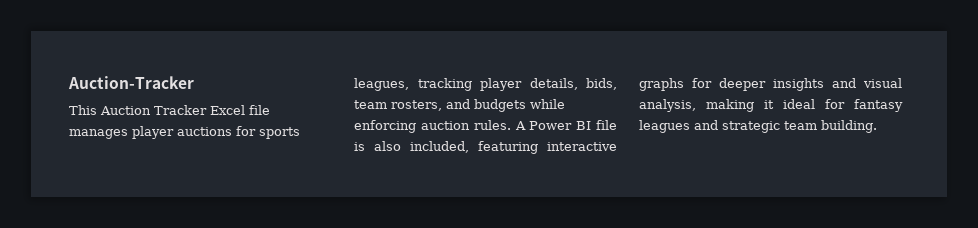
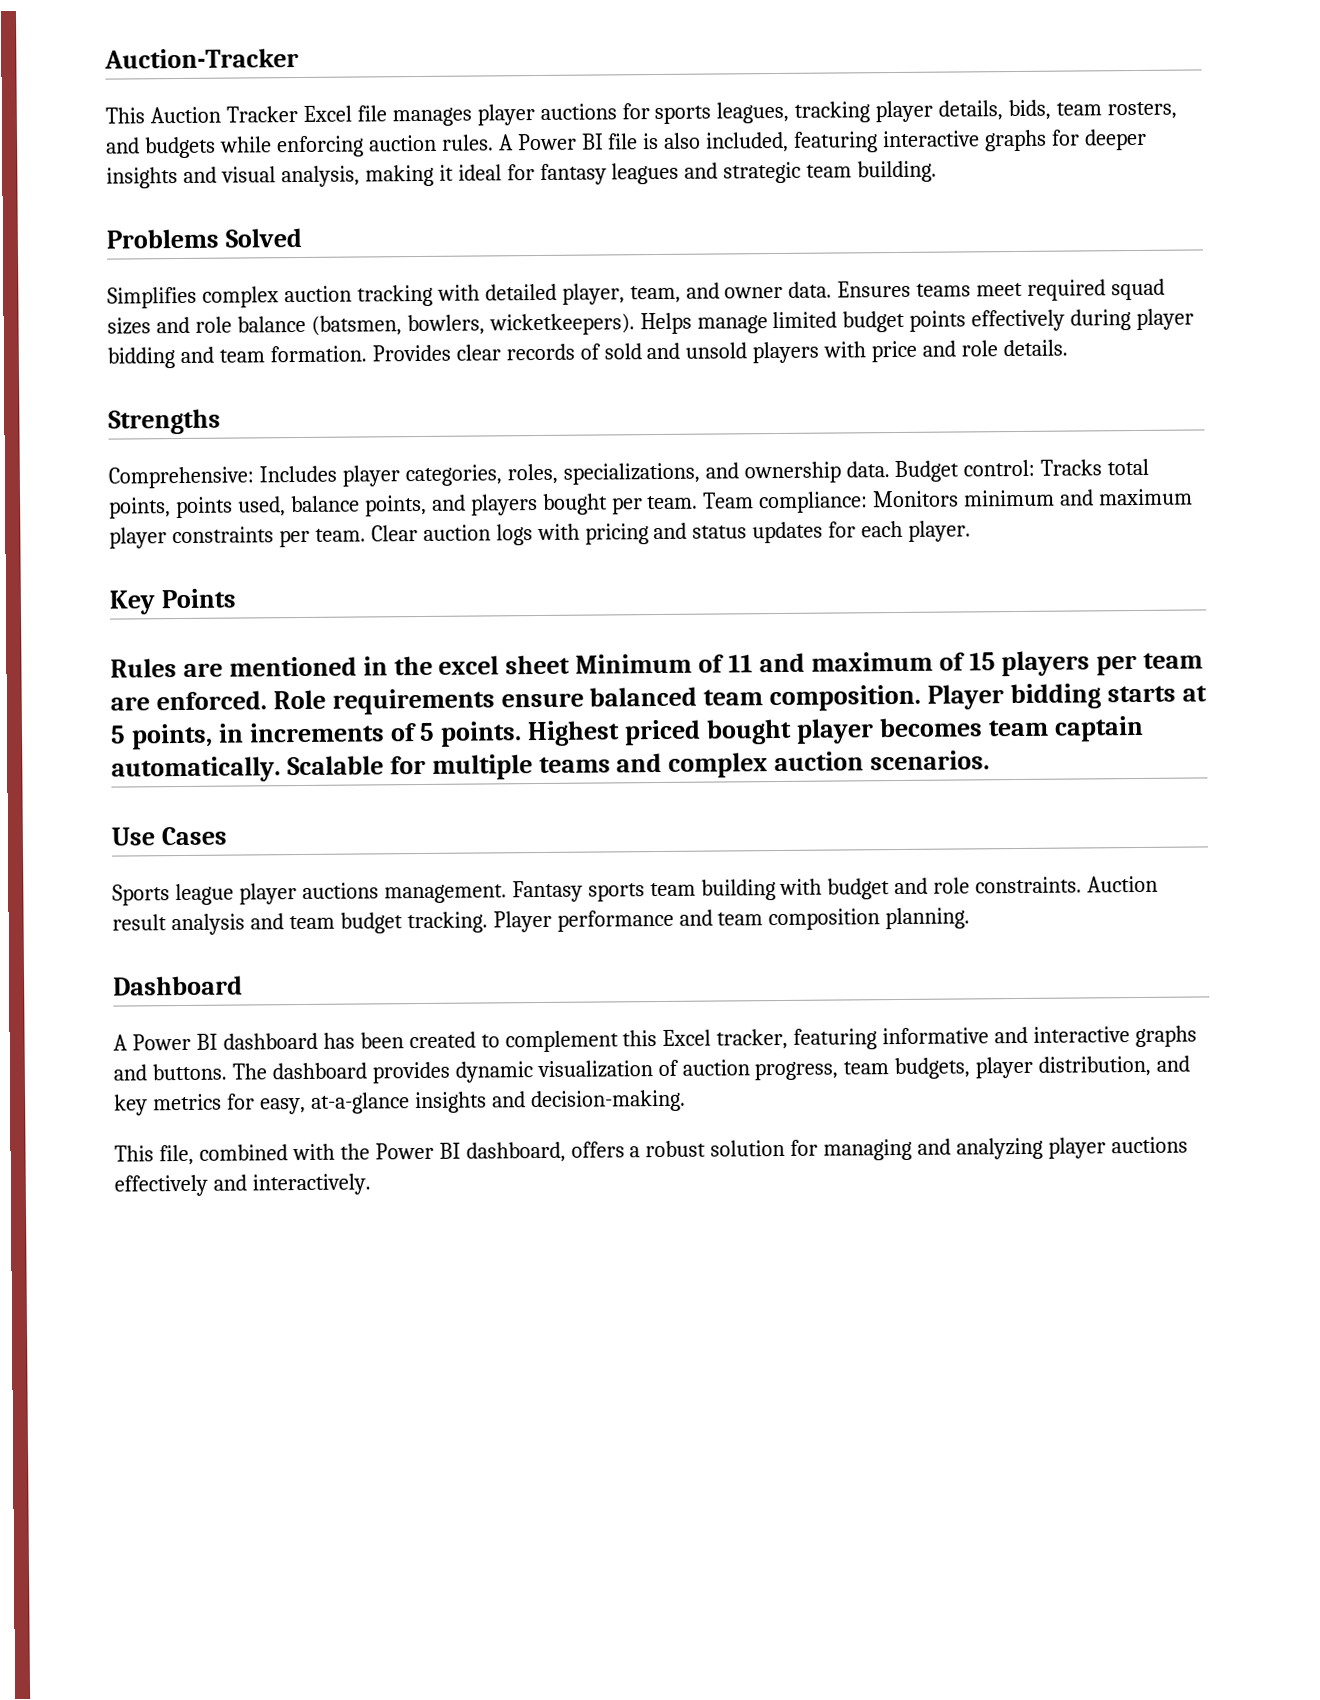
(877, 126) none -> [106,227,302,249] [107,278,1166,309] [107,308,1195,336] [107,339,1069,369] [108,408,221,435] [108,458,1150,489] [109,488,1194,519] [109,520,972,549] [109,588,236,615] [110,650,1204,678] [110,683,1207,715] [110,715,1144,750] [111,750,991,783] [111,826,227,846] [112,875,1159,906] [112,907,971,936] [113,975,243,996] [113,1025,1198,1053] [113,1055,1191,1084] [114,1089,686,1116] [114,1136,1188,1166] [114,1173,371,1197] // Problems Solved // Simplifies complex auction tracking with detailed player, team, and owner data. Ensures teams meet required squad sizes and role balance (batsmen, bowlers, wicketkeepers). Helps manage limited budget points effectively during player bidding and team formation. Provides clear records of sold and unsold players with price and role details. // Strengths // Comprehensive: Includes player categories, roles, specializations, and ownership data. Budget control: Tracks total points, points used, balance points, and players bought per team. Team compliance: Monitors minimum and maximum player constraints per team. Clear auction logs with pricing and status updates for each player. // Key Points // Rules are mentioned in the excel sheet Minimum of 11 and maximum of 15 players per team are enforced. Role requirements ensure balanced team composition. Player bidding starts at 5 points, in increments of 5 points. Highest priced bought player becomes team captain automatically. Scalable for multiple teams and complex auction scenarios. // Use Cases // Sports league player auctions management. Fantasy sports team building with budget and role constraints. Auction result analysis and team budget tracking. Player performance and team composition planning. // Dashboard // A Power BI dashboard has been created to complement this Excel tracker, featuring informative and interactive graphs and buttons. The dashboard provides dynamic visualization of auction progress, team budgets, player distribution, and key metrics for easy, at-a-glance insights and decision-making. // This file, combined with the Power BI dashboard, offers a robust solution for managing and analyzing player auctions effectively and interactively.

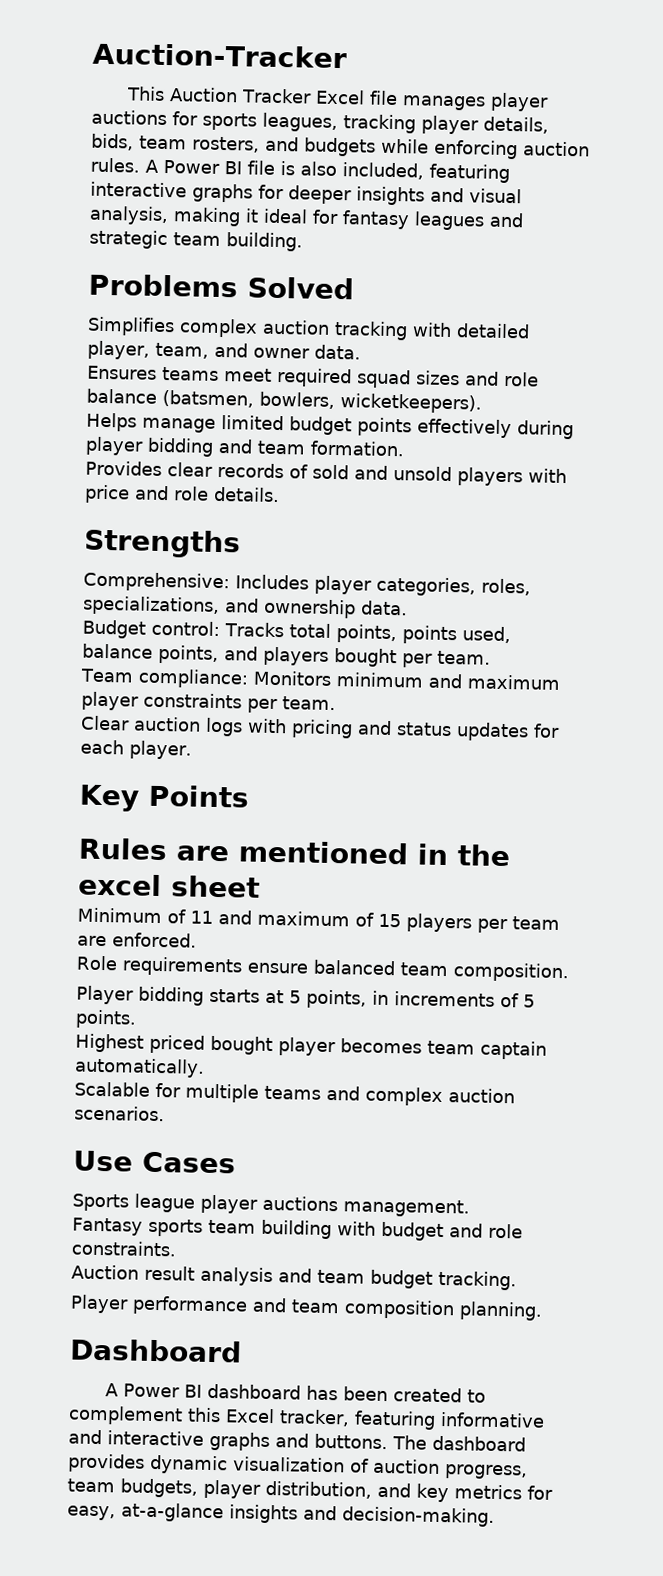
(833, 289) none -> (361, 352) //
(635, 324) none -> (482, 403) //
(367, 354) none -> (405, 448) //
(890, 469) none -> (408, 608) //
(699, 502) none -> (491, 657) //
(366, 535) none -> (336, 703) //
(571, 664) none -> (260, 886) //
(267, 700) none -> (197, 940) //
(922, 698) none -> (569, 972) //
(523, 734) none -> (137, 1019) //
(281, 769) none -> (205, 1067) //
(507, 894) none -> (470, 1208) //
(1083, 885) none -> (177, 1248) //
(488, 922) none -> (517, 1280) //
[114,1136,1188,1166] [114,1173,371,1197] // This file, combined with the Power BI dashboard, offers a robust solution for managing and analyzing player auctions effectively and interactively. -> (495, 1516) none

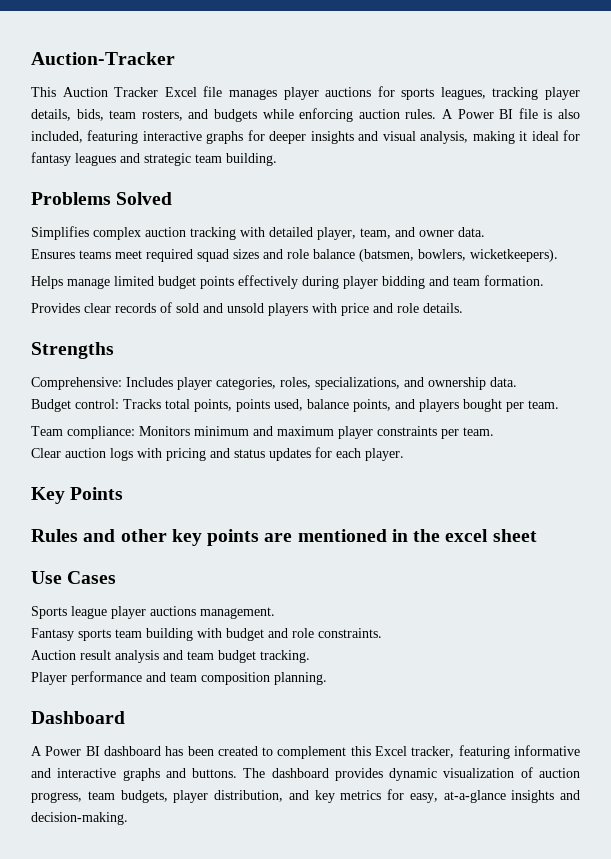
(168, 849) none -> [83,529,260,546] and other key points
[77,907,560,934] [77,932,197,948] [76,955,569,983] [76,985,535,1009] [75,1009,137,1029] [75,1033,547,1060] [74,1057,205,1078] [74,1081,515,1106] [74,1105,165,1122] // Minimum of 11 and maximum of 15 players per team are enforced. // Role requirements ensure balanced team composition. // Player bidding starts at 5 points, in increments of 5 points. // Highest priced bought player becomes team captain automatically. // Scalable for multiple teams and complex auction scenarios. -> (537, 535) none

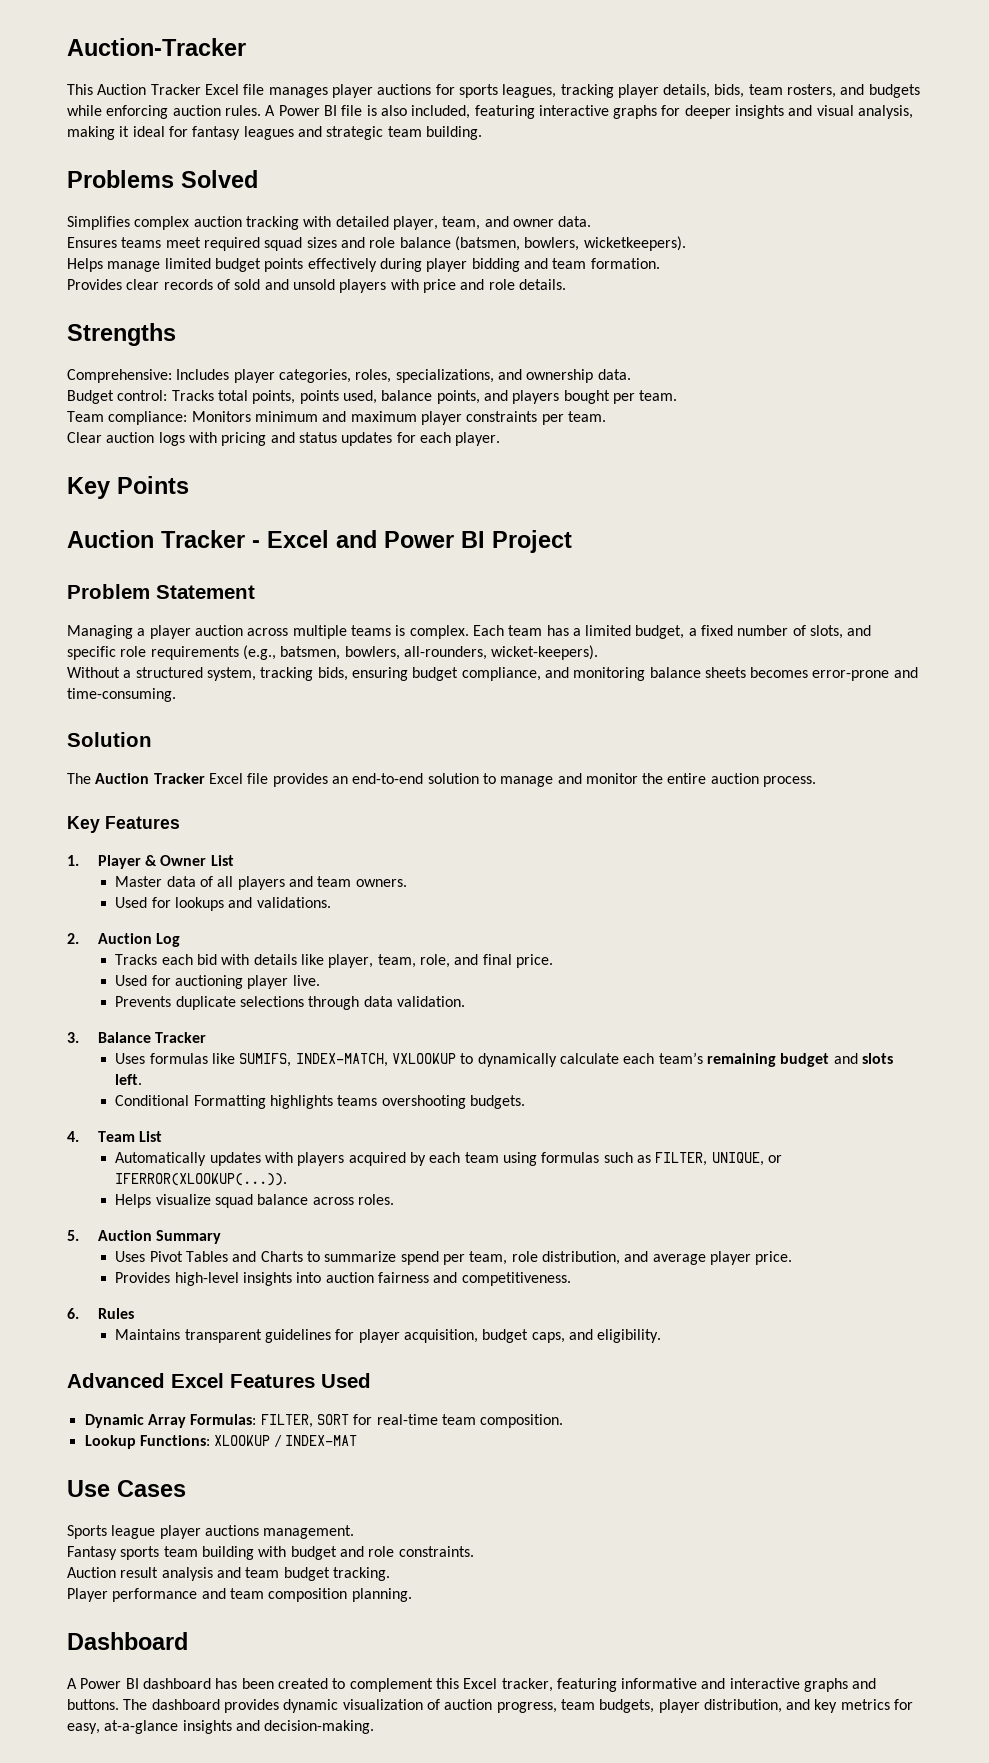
[31,529,537,546] Rules and other key points are mentioned in the excel sheet -> [67,530,572,553] [67,584,255,599] [67,625,872,639] [67,645,599,660] [67,667,918,681] [67,688,176,702] [67,732,152,747] [67,773,817,787] [67,816,180,833] [67,855,234,869] [115,876,407,890] [115,897,331,911] [67,933,181,947] [115,954,553,968] [115,975,320,989] [115,996,466,1010] [67,1032,207,1043] [115,1052,893,1067] [115,1074,143,1085] [115,1095,526,1109] [67,1131,163,1142] [115,1152,782,1166] [115,1173,288,1186] [115,1194,395,1208] [67,1230,222,1244] [115,1251,793,1265] [115,1272,571,1286] [67,1308,134,1319] [115,1329,662,1343] [67,1373,371,1388] [84,1414,564,1428] [84,1435,357,1449] Auction Tracker - Excel and Power BI Project // Problem Statement // Managing a player auction across multiple teams is complex. Each team has a limited budget, a fixed number of slots, and specific role requirements (e.g., batsmen, bowlers, all-rounders, wicket-keepers). // Without a structured system, tracking bids, ensuring budget compliance, and monitoring balance sheets becomes error-prone and time-consuming. // Solution // The Auction Tracker Excel file provides an end-to-end solution to manage and monitor the entire auction process. // Key Features // 1. Player & Owner List // Master data of all players and team owners. // Used for lookups and validations. // 2. Auction Log // Tracks each bid with details like player, team, role, and final price. // Used for auctioning player live. // Prevents duplicate selections through data validation. // 3. Balance Tracker // Uses formulas like SUMIFS, INDEX-MATCH, VXLOOKUP to dynamically calculate each team’s remaining budget and slots left. // Conditional Formatting highlights teams overshooting budgets. // 4. Team List // Automatically updates with players acquired by each team using formulas such as FILTER, UNIQUE, or IFERROR(XLOOKUP(...)). // Helps visualize squad balance across roles. // 5. Auction Summary // Uses Pivot Tables and Charts to summarize spend per team, role distribution, and average player price. // Provides high-level insights into auction fairness and competitiveness. // 6. Rules // Maintains transparent guidelines for player acquisition, budget caps, and eligibility. // Advanced Excel Features Used // Dynamic Array Formulas: FILTER, SORT for real-time team composition. // Lookup Functions: XLOOKUP / INDEX-MAT

